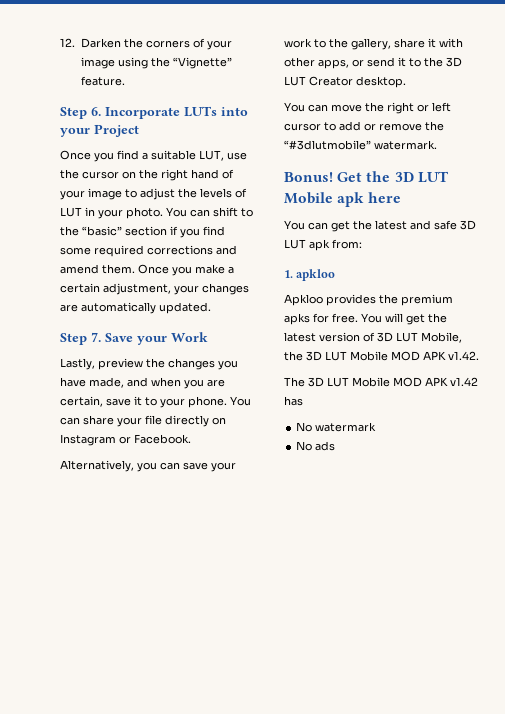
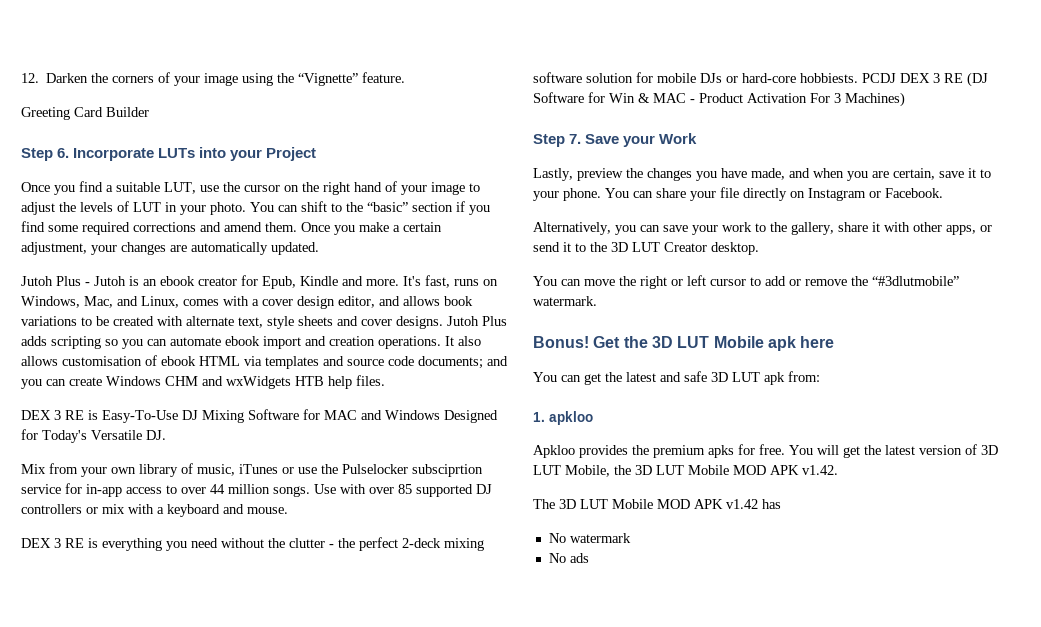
(125, 81) none -> [21,107,149,120] // Greeting Card Builder
(211, 308) none -> [21,275,498,289] [21,296,473,309] [21,316,507,329] [21,336,481,349] [21,355,508,369] [21,375,385,389] [21,409,498,423] [21,429,166,443] [21,463,483,477] [21,483,492,497] [21,504,288,517] [21,537,484,551] [533,72,988,87] [533,92,905,107] // Jutoh Plus - Jutoh is an ebook creator for Epub, Kindle and more. It's fast, runs on Windows, Mac, and Linux, comes with a cover design editor, and allows book variations to be created with alternate text, style sheets and cover designs. Jutoh Plus adds scripting so you can automate ebook import and creation operations. It also allows customisation of ebook HTML via templates and source code documents; and you can create Windows CHM and wxWidgets HTB help files. // DEX 3 RE is Easy-To-Use DJ Mixing Software for MAC and Windows Designed for Today's Versatile DJ. // Mix from your own library of music, iTunes or use the Pulselocker subsciprtion service for in-app access to over 44 million songs. Use with over 85 supported DJ controllers or mix with a keyboard and mouse. // DEX 3 RE is everything you need without the clutter - the perfect 2-deck mixing software solution for mobile DJs or hard-core hobbiests. PCDJ DEX 3 RE (DJ Software for Win & MAC - Product Activation For 3 Machines)

